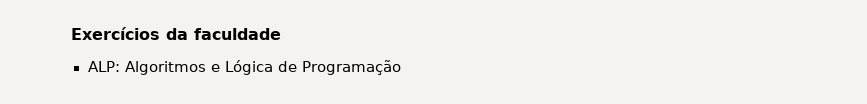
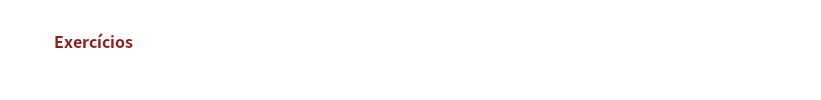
[166,28,281,40] [87,60,401,75] da faculdade // ALP: Algoritmos e Lógica de Programação -> (133, 40) none

